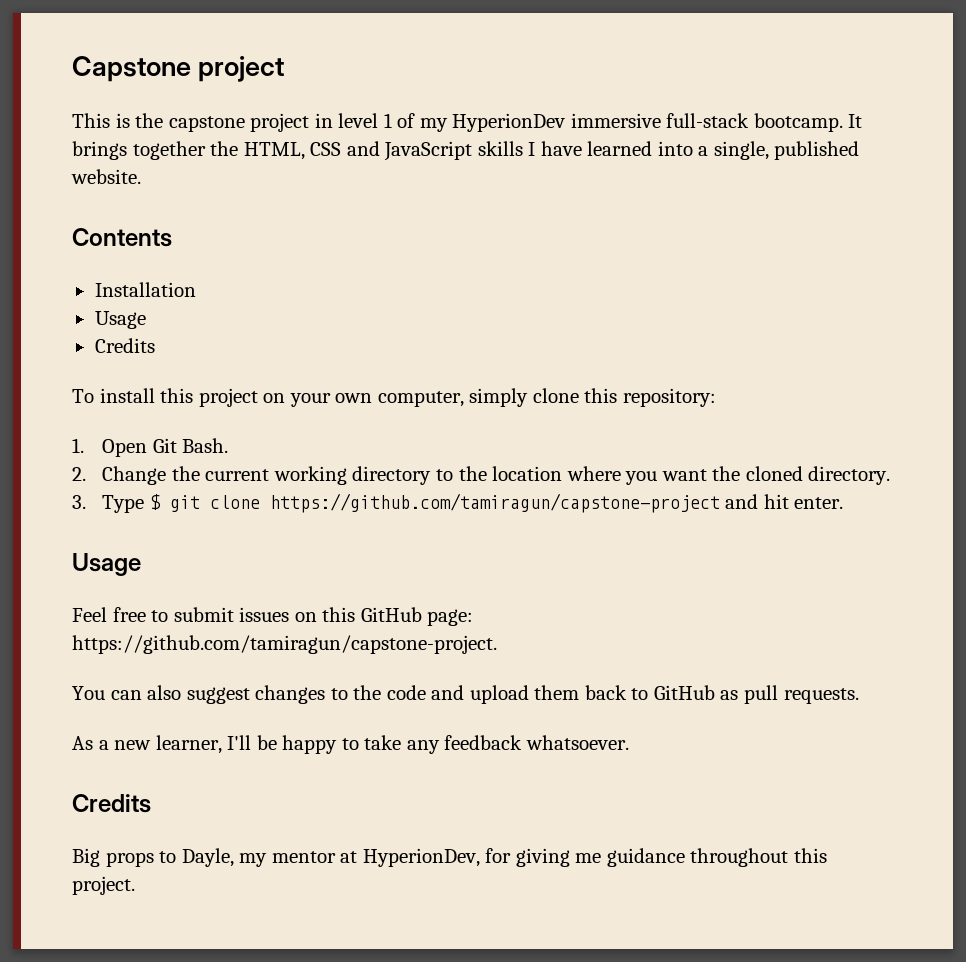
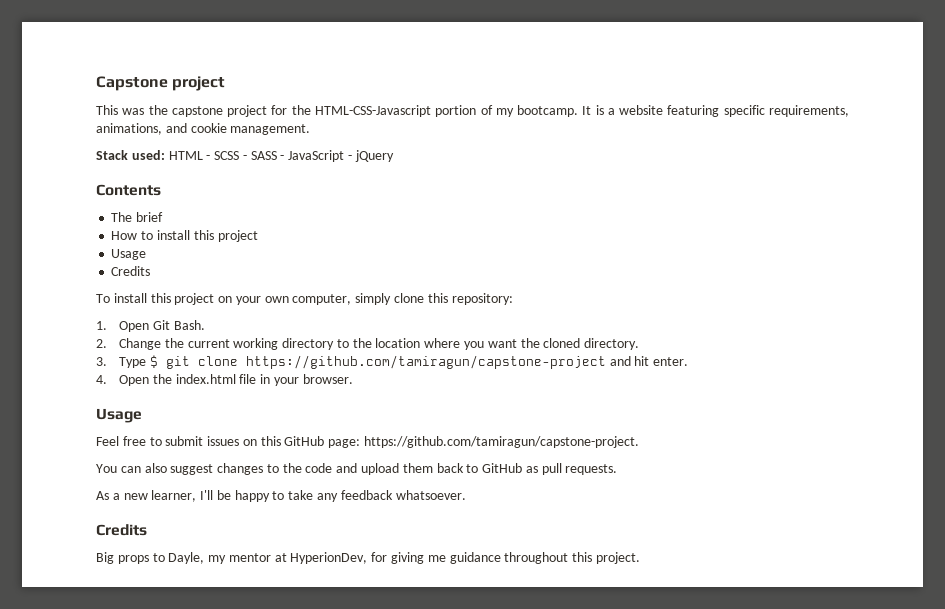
[115,113,130,128] is -> [122,108,145,115] was
[314,113,863,132] [72,141,860,161] [71,169,141,184] [72,228,172,247] [94,282,196,297] in level 1 of my HyperionDev immersive full-stack bootcamp. It brings together the HTML, CSS and JavaScript skills I have learned into a single, published website. // Contents // Installation -> [271,105,850,117] [96,123,311,135] [96,150,394,162] [96,184,161,196] [111,212,164,222] [111,230,258,242] for the HTML-CSS-Javascript portion of my bootcamp. It is a website featuring specific requirements, animations, and cookie management. // Stack used: HTML - SCSS - SASS - JavaScript - jQuery // Contents // The brief // How to install this project
(844, 503) none -> [96,374,353,386] // 4. Open the index.html file in your browser.

